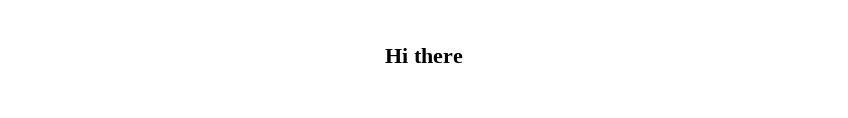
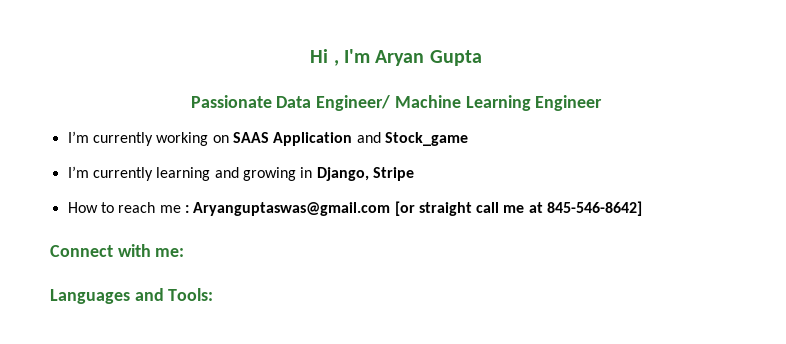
[414,48,463,63] there -> [333,49,482,66] [190,95,603,111] [67,131,468,146] [67,166,414,181] [67,201,643,216] [50,244,185,257] [50,288,214,304] , I'm Aryan Gupta // Passionate Data Engineer/ Machine Learning Engineer // I’m currently working on SAAS Application and Stock_game // I’m currently learning and growing in Django, Stripe // How to reach me : Aryanguptaswas@gmail.com [or straight call me at 845-546-8642] // Connect with me: // Languages and Tools:

